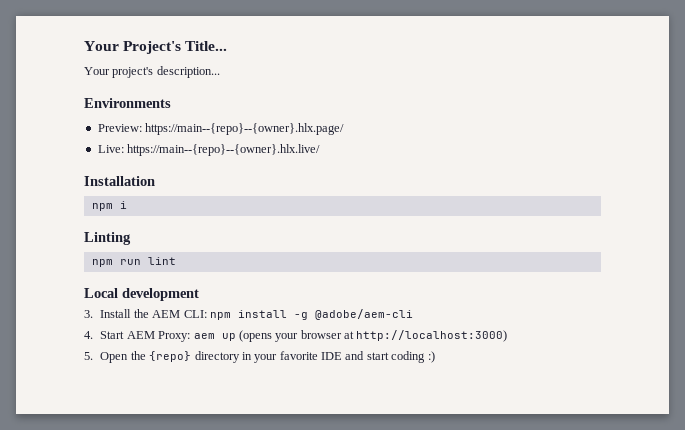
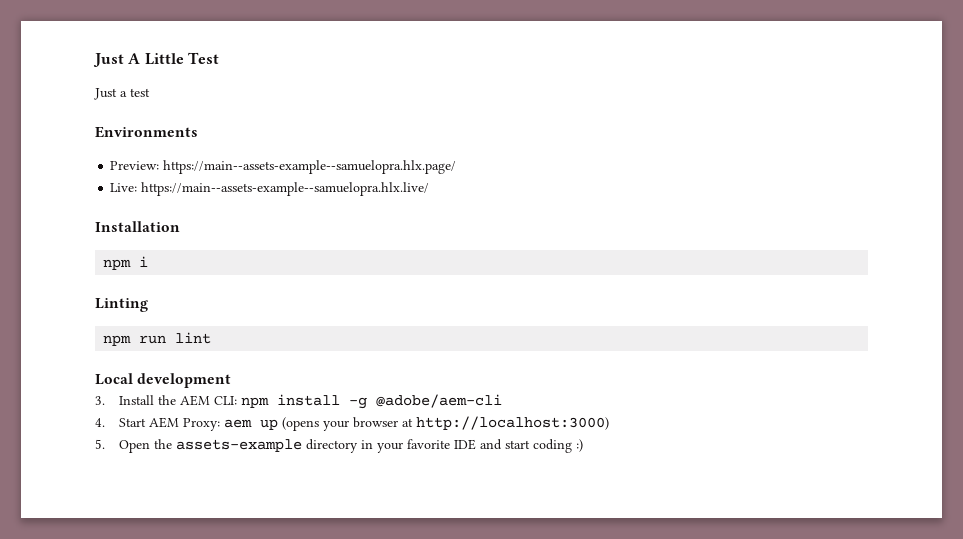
[84,41,228,54] [84,66,220,78] Your Project's Title... // Your project's description... -> [93,52,219,67] [94,88,150,100] Just A Little Test // Just a test
[145,123,345,135] https://main--{repo}--{owner}.hlx.page/ -> [163,160,457,174] https://main--assets-example--samuelopra.hlx.page/
[127,144,321,156] https://main--{repo}--{owner}.hlx.live/ -> [141,182,430,196] https://main--assets-example--samuelopra.hlx.live/
[149,351,192,362] {repo} -> [175,439,302,452] assets-example

